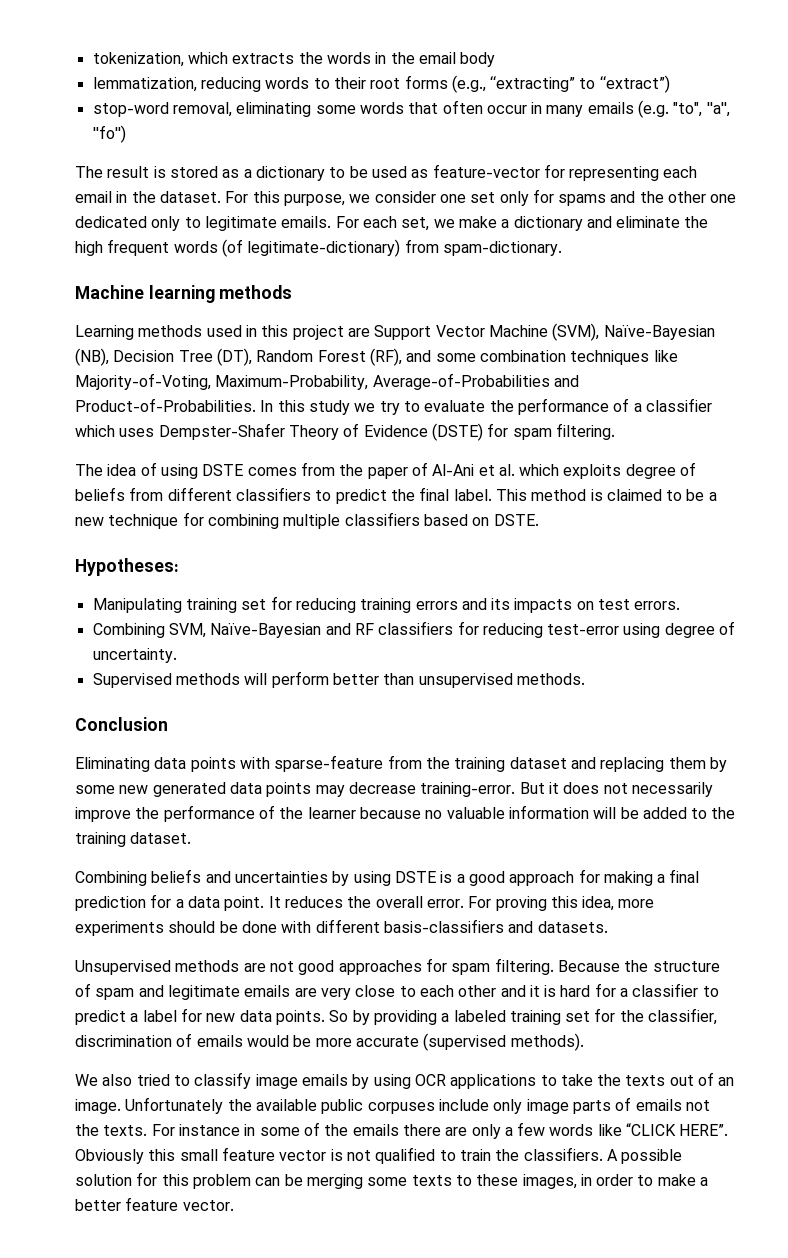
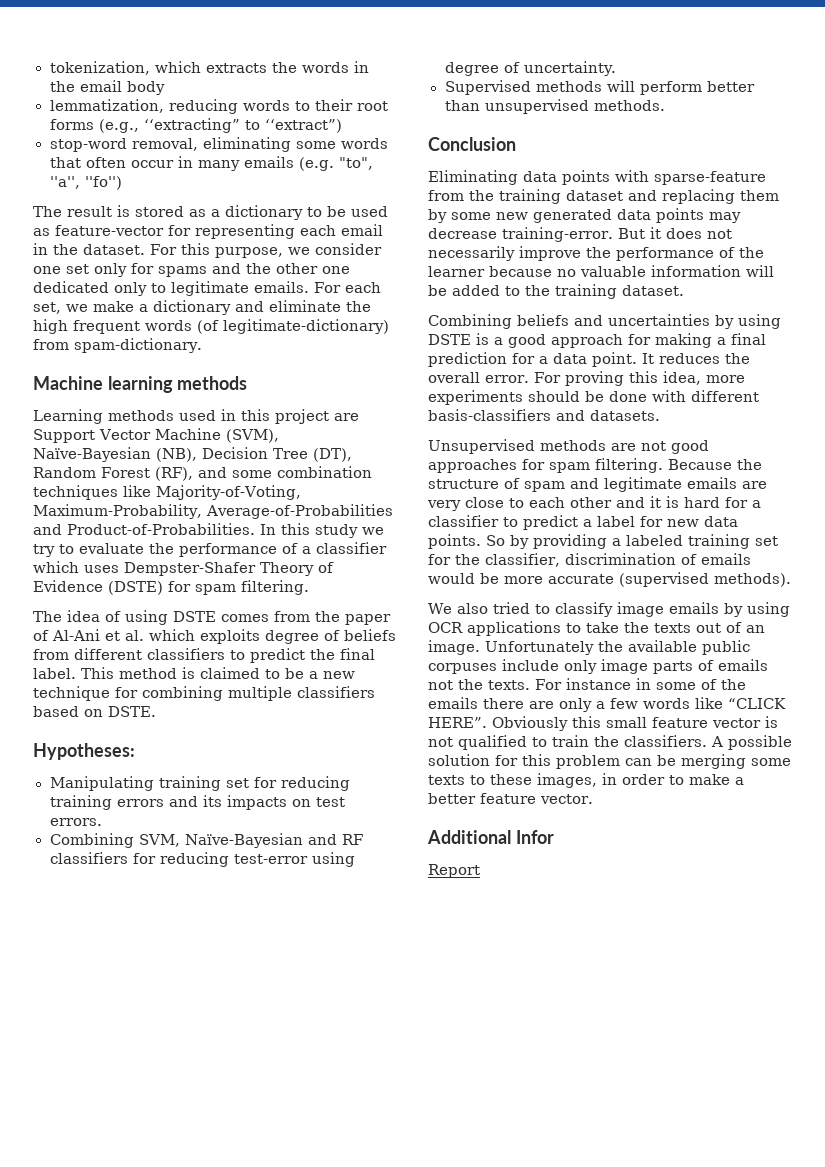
(234, 1205) none -> [427,830,554,844] [428,864,480,878] // Additional Infor // Report

